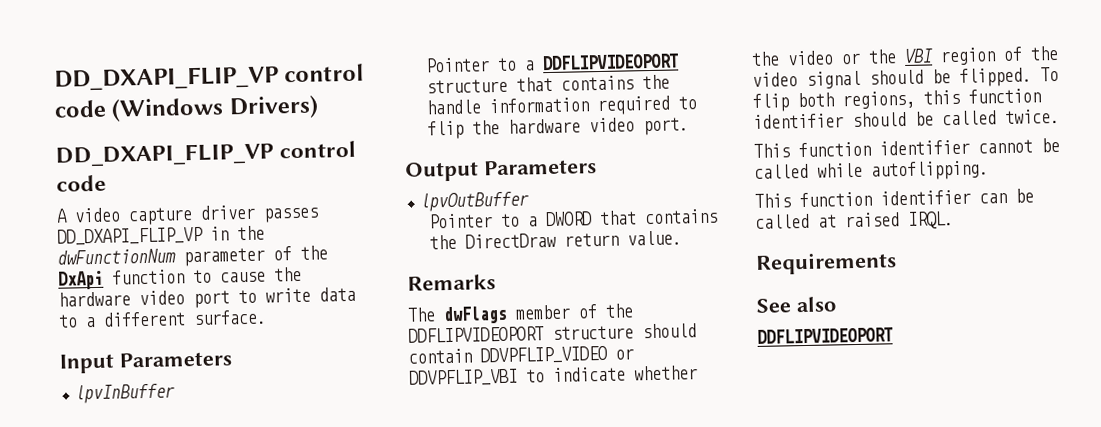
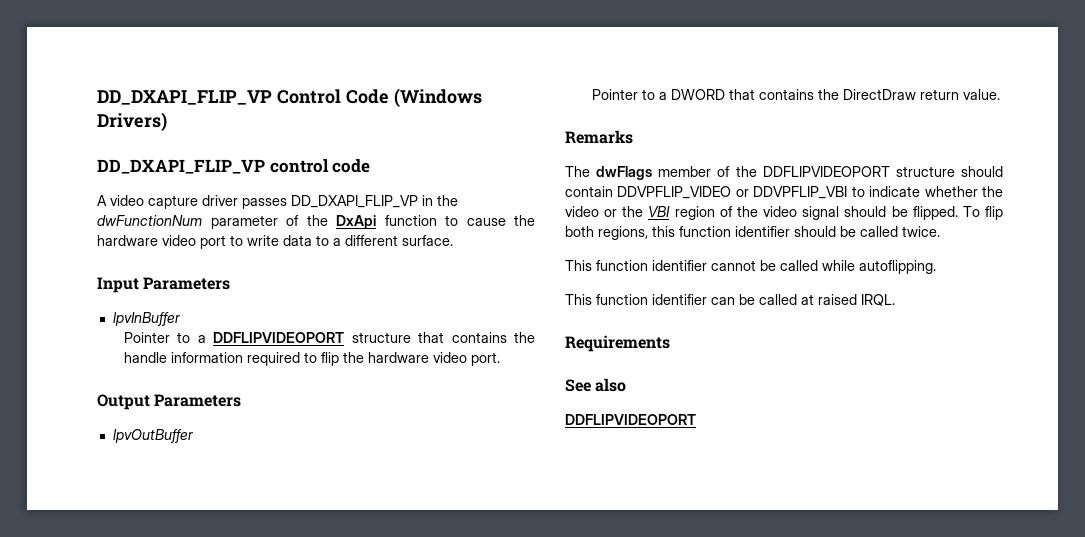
[54,63,365,91] [54,99,107,118] DD_DXAPI_FLIP_VP control code -> [97,89,389,105] DD_DXAPI_FLIP_VP Control Code

